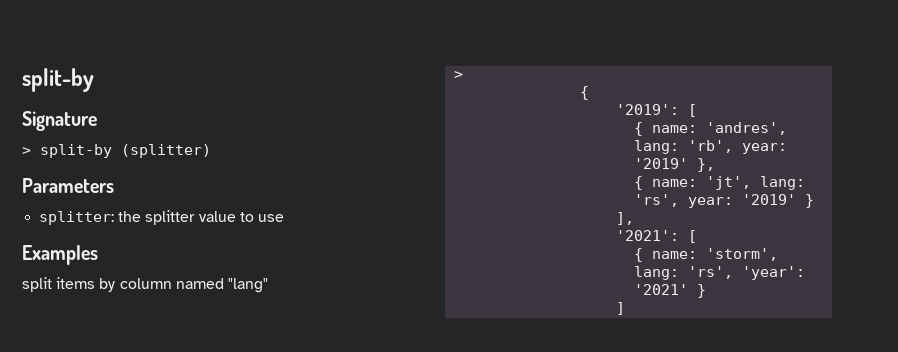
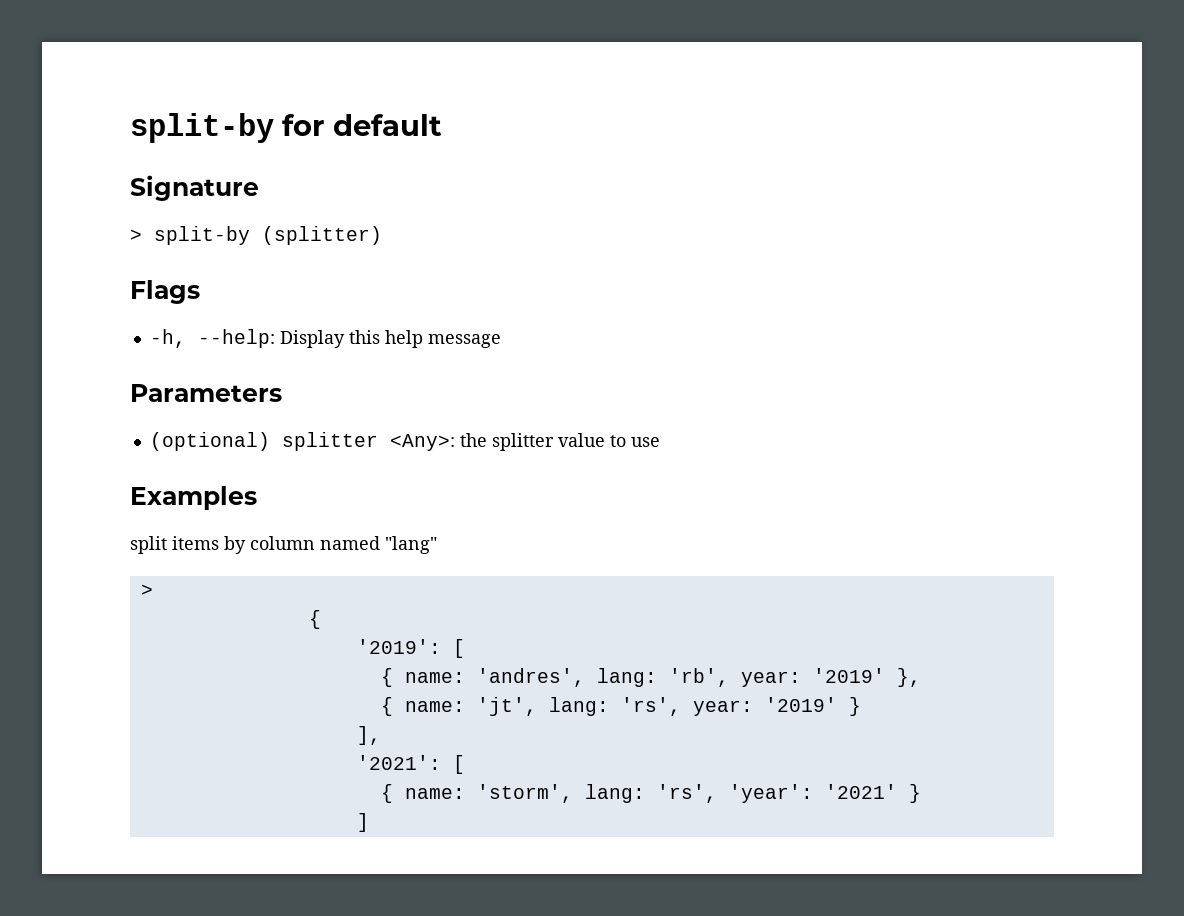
[22,68,94,92] split-by -> [130,113,442,143] split-by for default
[22,178,114,193] [39,211,115,225] Parameters // splitter: -> [130,280,200,304] [149,329,501,348] [130,384,282,402] [149,432,455,451] Flags // -h, --help: Display this help message // Parameters // (optional) splitter <Any>:

